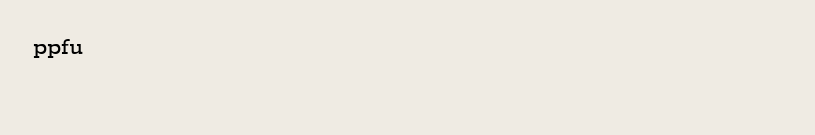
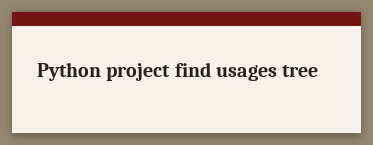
[33,39,83,58] ppfu -> [37,62,319,81] Python project find usages tree

